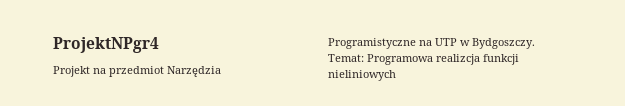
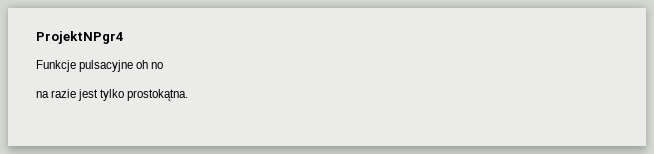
[53,66,221,77] [328,38,535,49] [328,54,519,65] [328,70,396,81] Projekt na przedmiot Narzędzia Programistyczne na UTP w Bydgoszczy. Temat: Programowa realizcja funkcji nieliniowych -> [36,60,164,72] [36,89,189,101] Funkcje pulsacyjne oh no // na razie jest tylko prostokątna.

